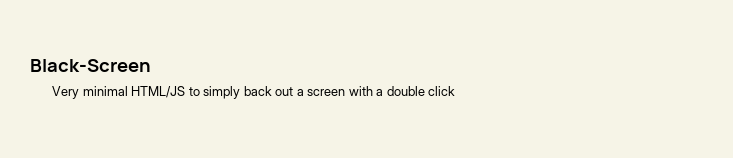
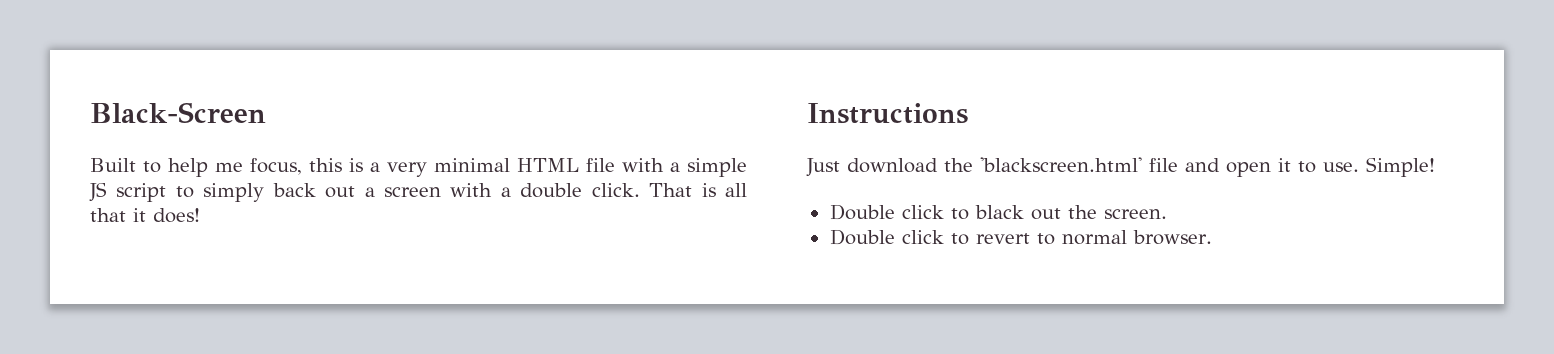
[52,86,186,99] Very minimal HTML/JS -> [90,158,747,177] [89,182,167,202] Built to help me focus, this is a very minimal HTML file with a simple JS script
[428,86,456,96] click -> [591,183,748,197] [90,208,200,223] [807,103,968,124] [806,157,1435,177] [829,204,1167,220] [829,229,1212,245] click. That is all that it does! // Instructions // Just download the 'blackscreen.html' file and open it to use. Simple! // Double click to black out the screen. // Double click to revert to normal browser.

